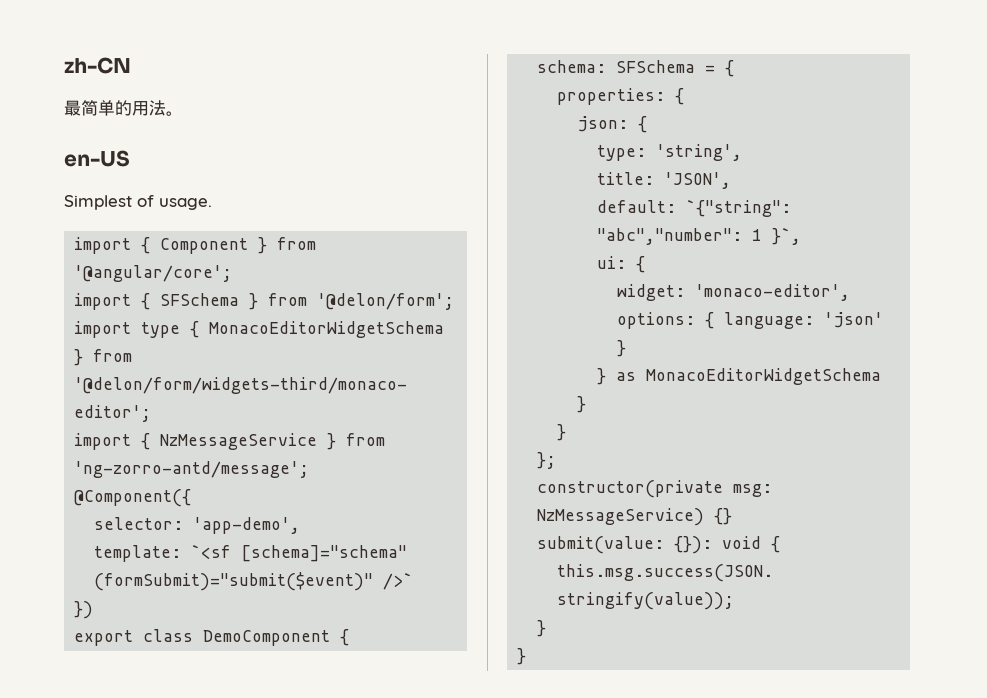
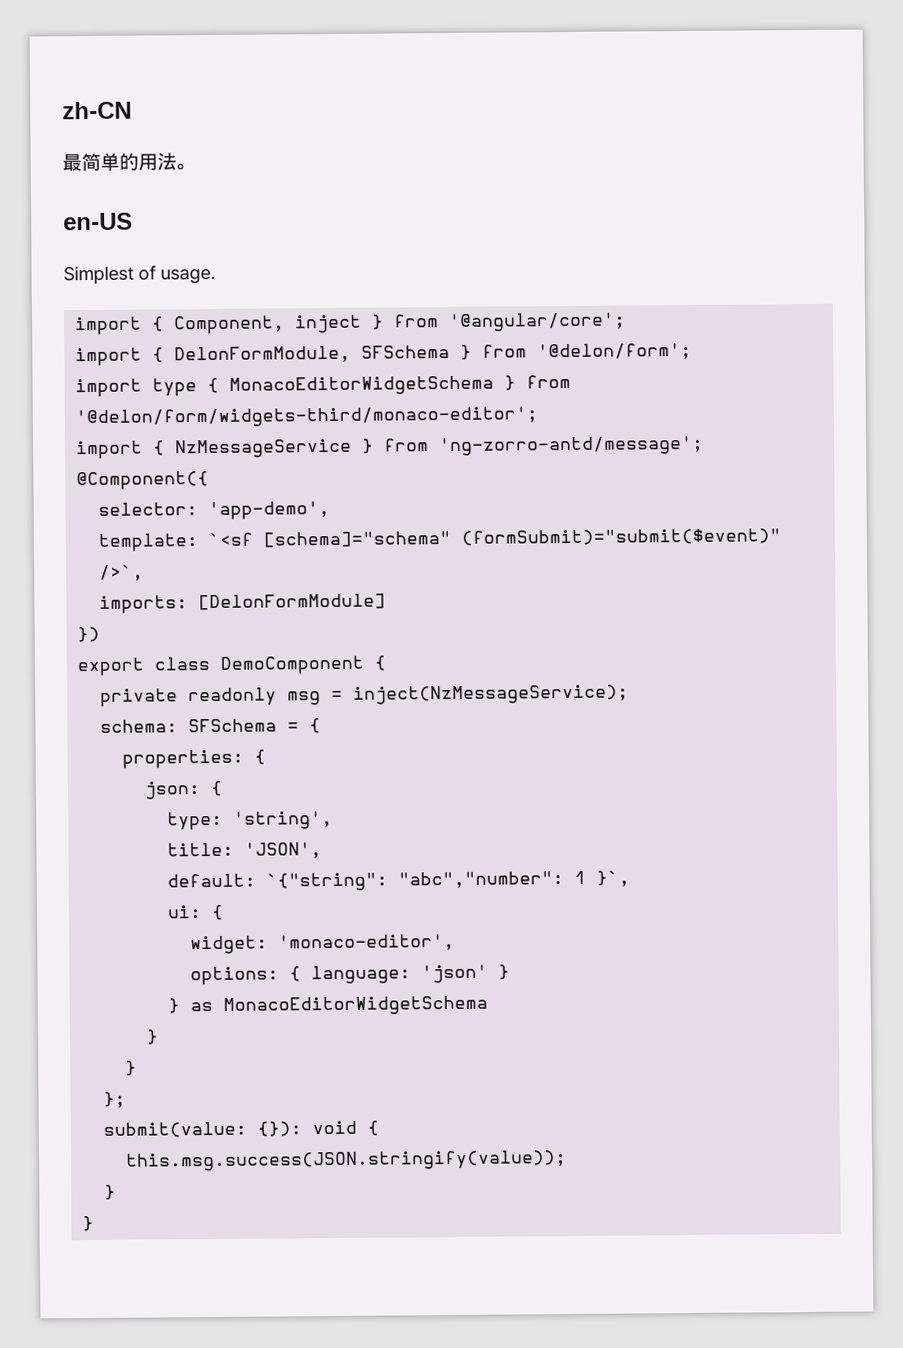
[160,238,249,254] Component -> [173,314,363,335] Component, inject
(151, 301) none -> [174,345,352,364] DelonFormModule,
[383,573,414,590] />` -> [99,564,145,581] [99,593,387,614] />`, // imports: [DelonFormModule]
(350, 637) none -> [100,684,630,707] // private readonly msg = inject(NzMessageService);
[537,480,773,498] [537,508,733,526] // constructor(private msg: NzMessageService) {} -> (127, 1099) none

